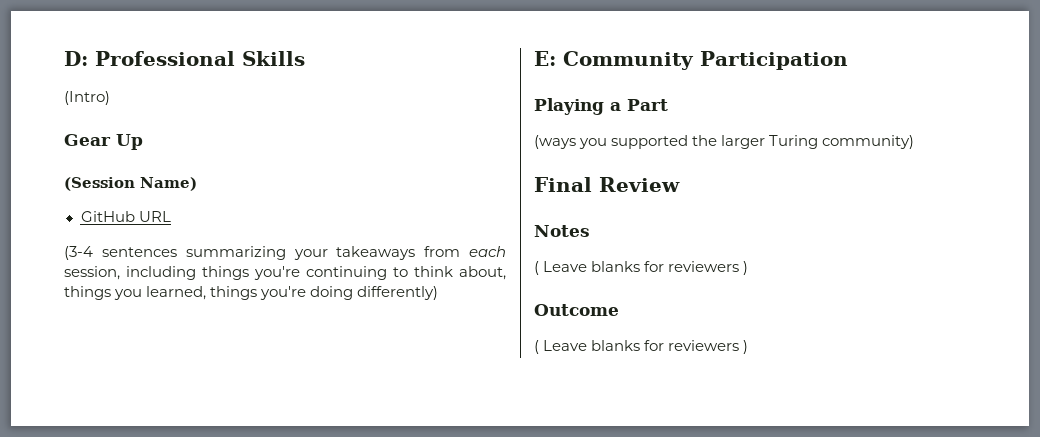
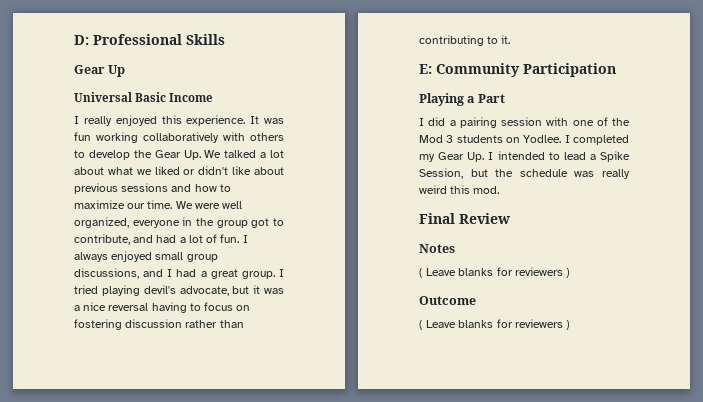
[64,91,110,105] // (Intro) -> (225, 39) none
[64,177,197,191] [80,211,171,222] [64,246,507,260] [64,266,506,280] [64,286,439,300] (Session Name) // GitHub URL // (3-4 sentences summarizing your takeaways from each session, including things you're continuing to think about, things you learned, things you're doing differently) -> [74,92,214,102] [74,115,284,126] [74,132,284,143] [74,150,284,160] [74,166,284,175] [74,183,231,194] [74,200,243,209] [74,217,284,228] [74,234,248,245] [74,251,218,262] [74,268,284,279] [74,285,284,296] [74,302,251,313] [74,319,244,330] [419,35,511,46] Universal Basic Income // I really enjoyed this experience. It was fun working collaboratively with others to develop the Gear Up. We talked a lot about what we liked or didn't like about previous sessions and how to maximize our time. We were well organized, everyone in the group got to contribute, and had a lot of fun. I always enjoyed small group discussions, and I had a great group. I tried playing devil's advocate, but it was a nice reversal having to focus on fostering discussion rather than contributing to it.
[534,135,915,149] (ways you supported the larger Turing community) -> [419,117,630,128] [419,135,629,145] [419,151,630,162] [419,168,630,179] [419,185,500,194] I did a pairing session with one of the Mod 3 students on Yodlee. I completed my Gear Up. I intended to lead a Spike Session, but the schedule was really weird this mod.

